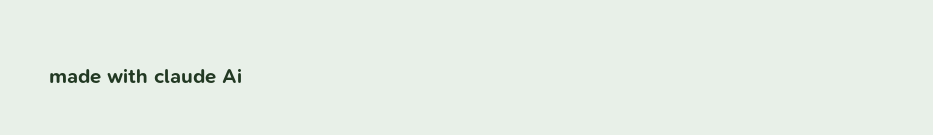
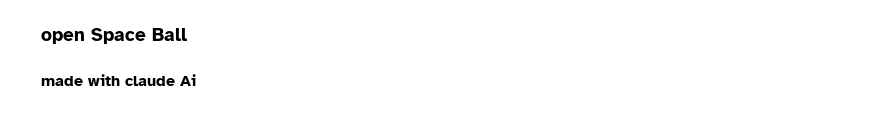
(49, 76) none -> [41,28,187,44] open Space Ball //

